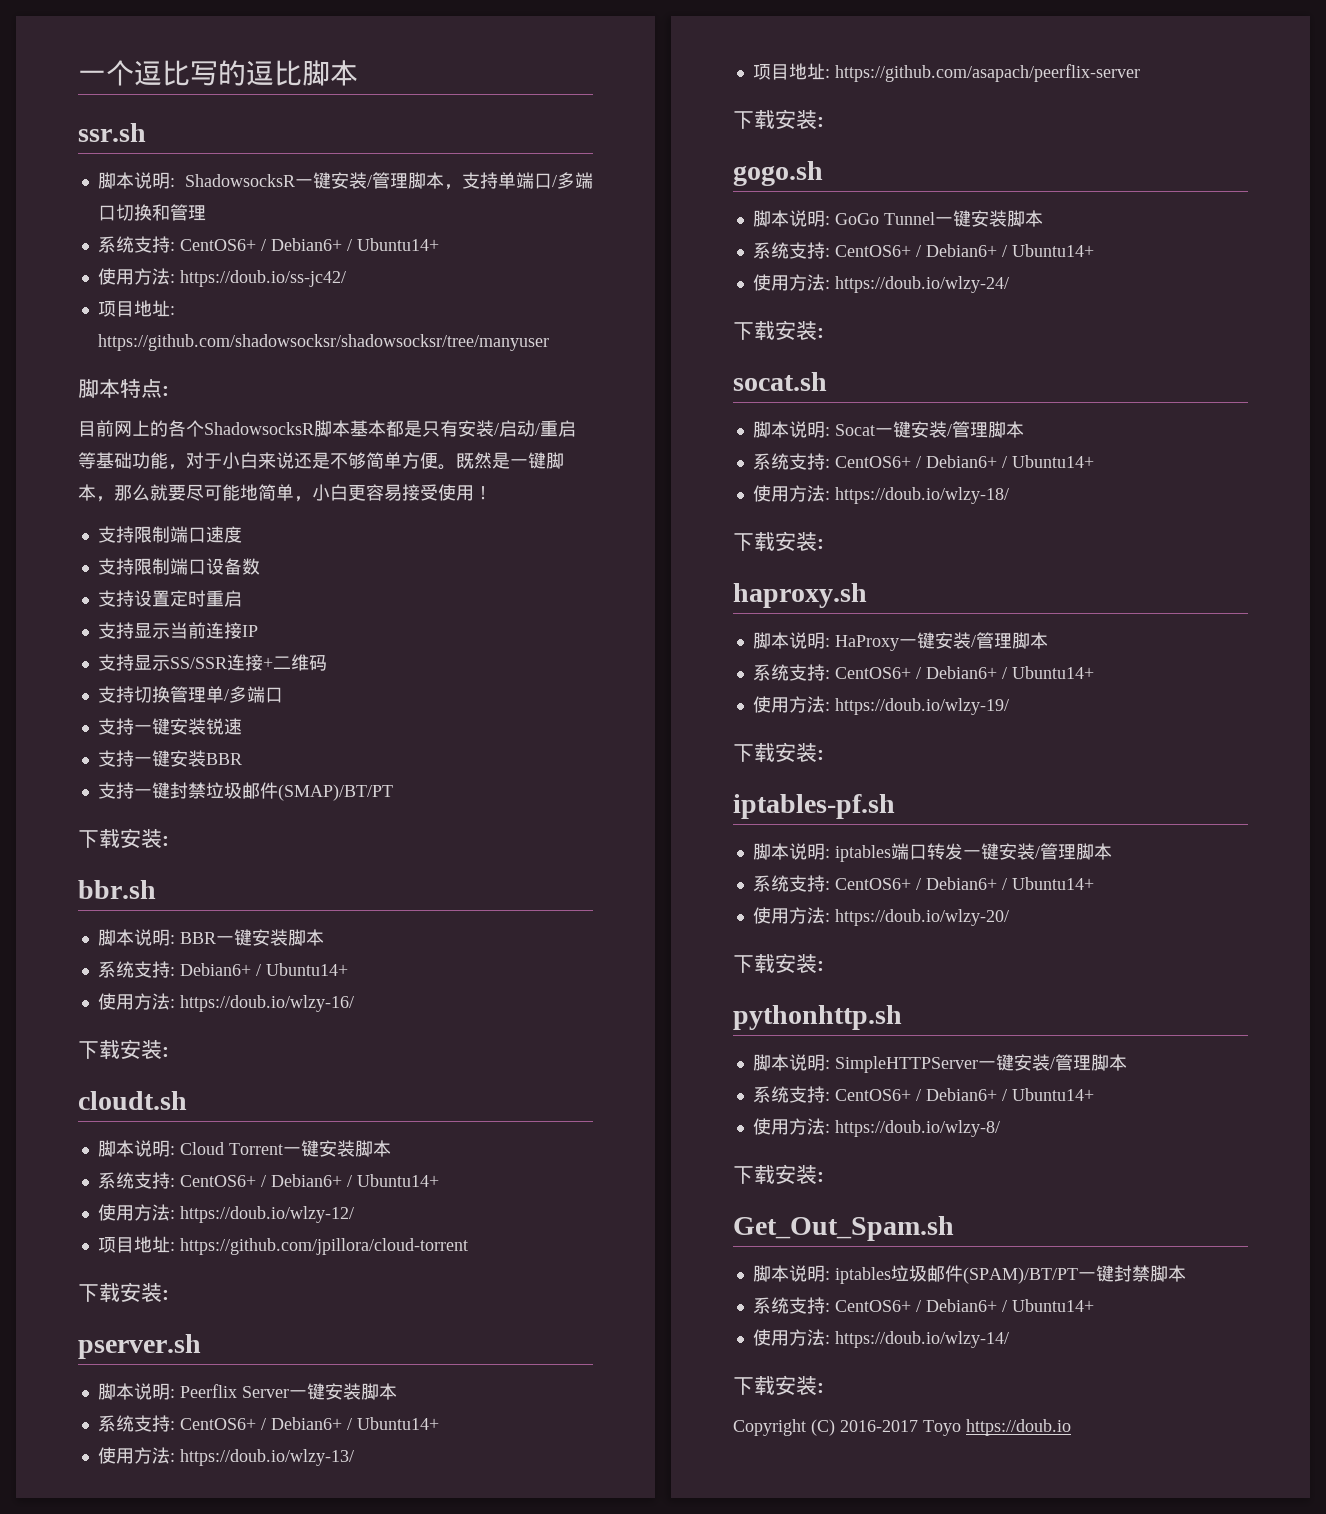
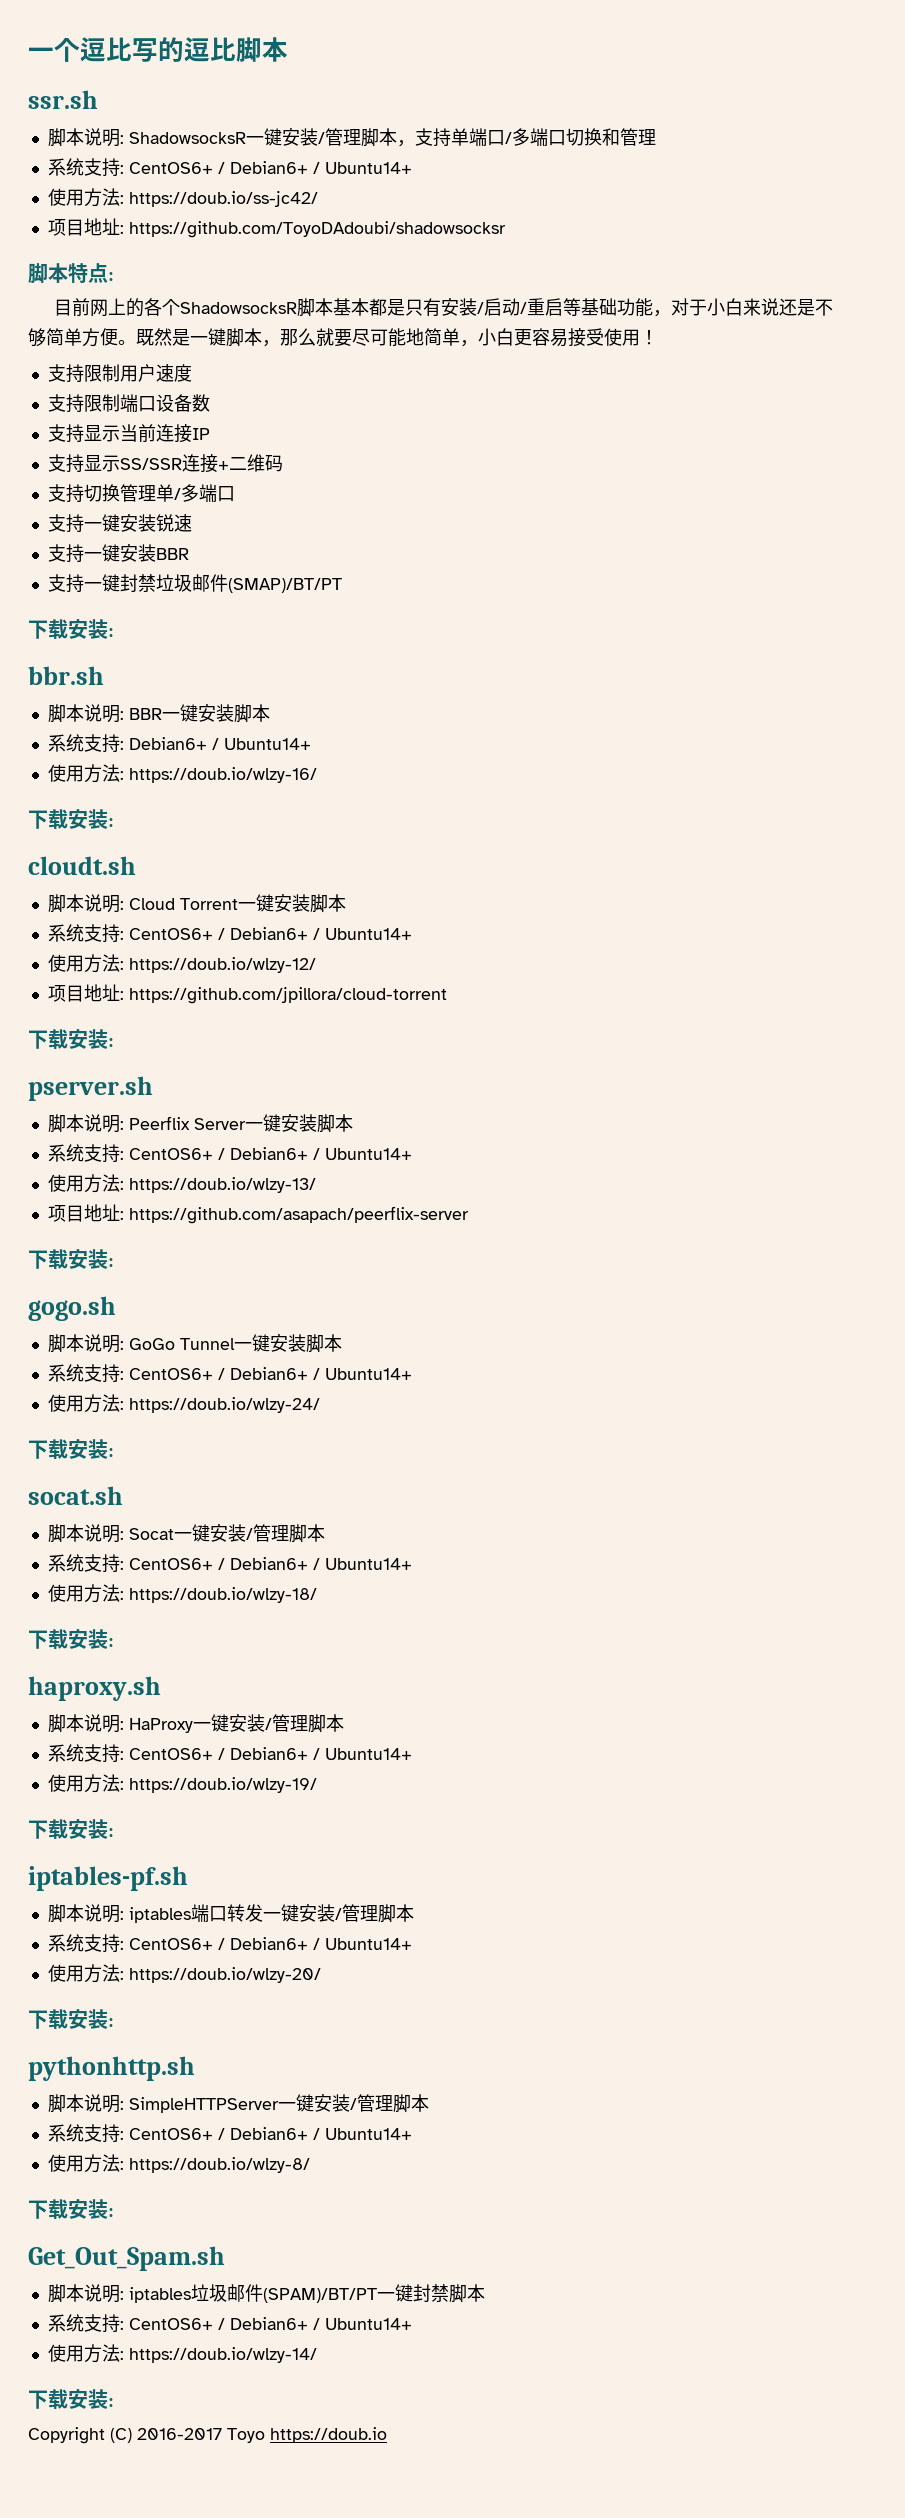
[97,334,549,351] https://github.com/shadowsocksr/shadowsocksr/tree/manyuser -> [128,221,506,238] https://github.com/ToyoDAdoubi/shadowsocksr
[169,526,206,543] 端口 -> [119,364,156,382] 用户
[97,590,242,607] // 支持设置定时重启 -> (210, 403) none

